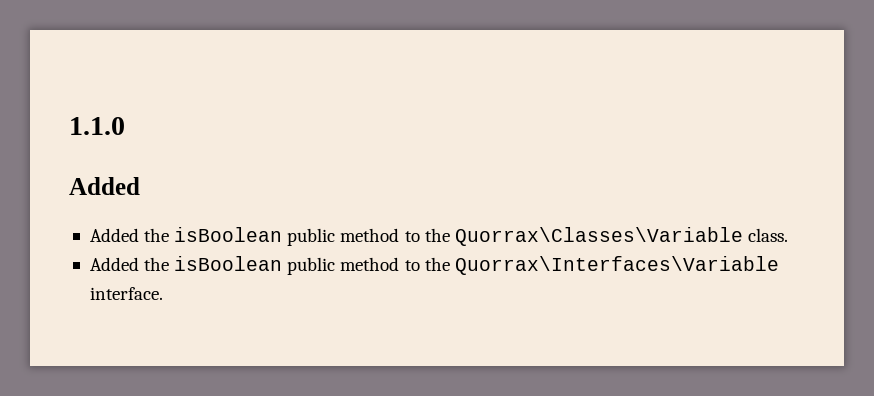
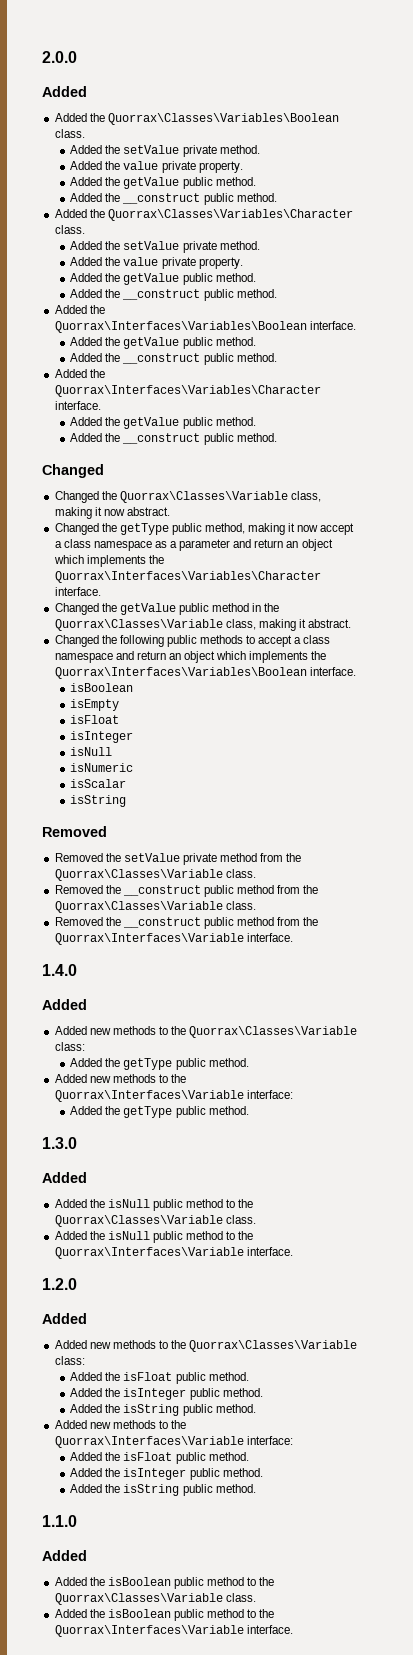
(69, 126) none -> [42,51,77,63] [42,86,87,97] [54,113,339,125] [54,129,85,138] [70,145,260,157] [70,161,243,173] [70,177,256,189] [70,193,277,205] [54,209,353,221] [54,225,85,234] [70,241,260,253] [70,257,243,269] [70,273,256,285] [70,289,277,301] [54,305,105,314] [54,321,356,333] [70,337,256,349] [70,353,277,365] [54,369,105,378] [54,385,321,397] [54,401,101,410] [70,417,256,429] [70,433,277,445] [42,464,104,478] [54,491,321,503] [54,507,170,519] [54,523,355,535] [54,539,333,551] [53,555,164,567] [54,571,321,583] [54,587,101,596] [54,603,280,615] [54,619,352,631] [54,635,331,647] [54,651,327,663] [54,667,356,679] [70,683,134,692] [70,699,120,711] [70,715,120,724] [70,731,134,743] [70,747,113,756] [70,763,134,772] [70,779,127,788] [70,795,127,807] [42,826,107,837] [54,853,302,865] [54,869,256,881] [54,885,319,897] [54,901,256,913] [54,917,319,929] [54,933,293,945] [42,964,77,976] [42,999,87,1010] [54,1026,358,1038] [54,1042,85,1051] [70,1058,249,1070] [54,1074,187,1083] [54,1090,293,1102] [70,1106,249,1118] [42,1137,77,1149] [42,1172,87,1183] [54,1199,254,1211] [54,1215,256,1227] [54,1231,254,1243] [54,1247,293,1259] [42,1278,77,1290] [42,1313,87,1324] [54,1340,358,1352] [54,1356,85,1365] [70,1372,249,1384] [70,1388,263,1400] [70,1404,256,1416] [54,1420,187,1429] [54,1436,293,1448] [70,1452,249,1464] [70,1468,263,1480] [70,1484,256,1496] 2.0.0 // Added // Added the Quorrax\Classes\Variables\Boolean class. // Added the setValue private method. // Added the value private property. // Added the getValue public method. // Added the __construct public method. // Added the Quorrax\Classes\Variables\Character class. // Added the setValue private method. // Added the value private property. // Added the getValue public method. // Added the __construct public method. // Added the Quorrax\Interfaces\Variables\Boolean interface. // Added the getValue public method. // Added the __construct public method. // Added the Quorrax\Interfaces\Variables\Character interface. // Added the getValue public method. // Added the __construct public method. // Changed // Changed the Quorrax\Classes\Variable class, making it now abstract. // Changed the getType public method, making it now accept a class namespace as a parameter and return an object which implements the Quorrax\Interfaces\Variables\Character interface. // Changed the getValue public method in the Quorrax\Classes\Variable class, making it abstract. // Changed the following public methods to accept a class namespace and return an object which implements the Quorrax\Interfaces\Variables\Boolean interface. // isBoolean // isEmpty // isFloat // isInteger // isNull // isNumeric // isScalar // isString // Removed // Removed the setValue private method from the Quorrax\Classes\Variable class. // Removed the __construct public method from the Quorrax\Classes\Variable class. // Removed the __construct public method from the Quorrax\Interfaces\Variable interface. // 1.4.0 // Added // Added new methods to the Quorrax\Classes\Variable class: // Added the getType public method. // Added new methods to the Quorrax\Interfaces\Variable interface: // Added the getType public method. // 1.3.0 // Added // Added the isNull public method to the Quorrax\Classes\Variable class. // Added the isNull public method to the Quorrax\Interfaces\Variable interface. // 1.2.0 // Added // Added new methods to the Quorrax\Classes\Variable class: // Added the isFloat public method. // Added the isInteger public method. // Added the isString public method. // Added new methods to the Quorrax\Interfaces\Variable interface: // Added the isFloat public method. // Added the isInteger public method. // Added the isString public method. //

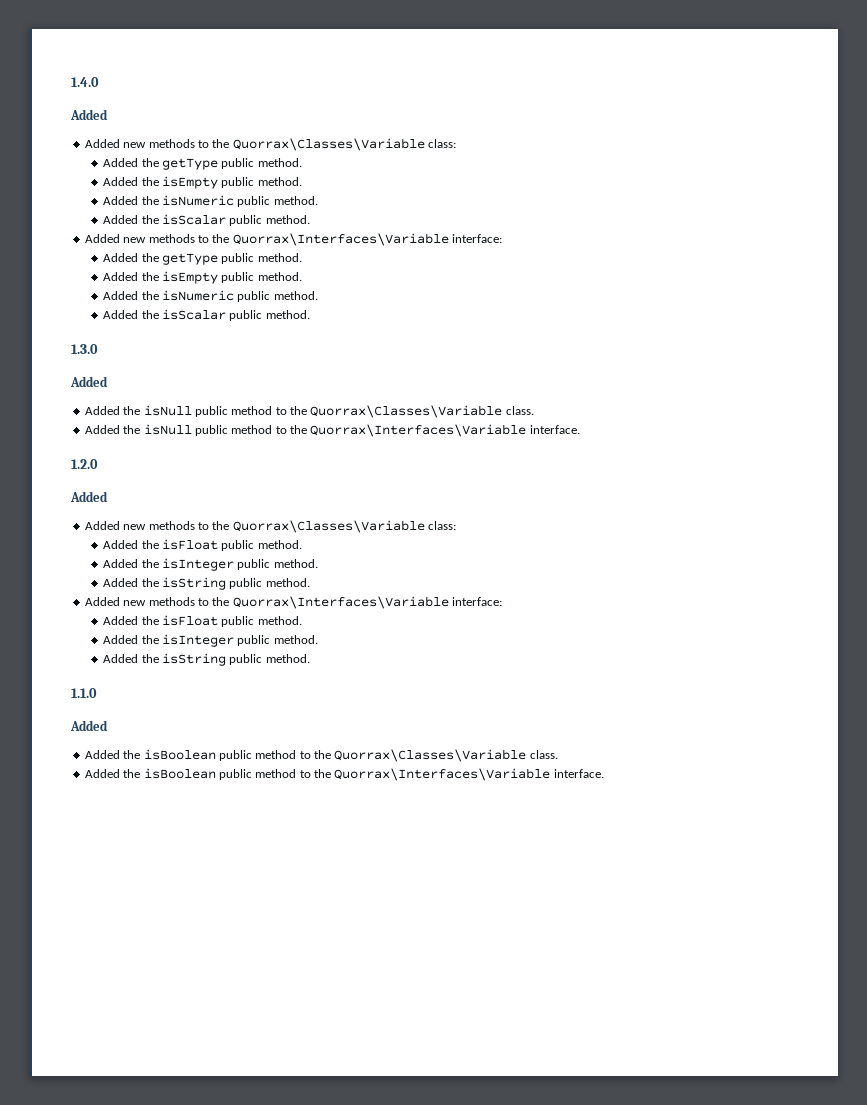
[42,51,77,63] [42,86,87,97] [54,113,339,125] [54,129,85,138] [70,145,260,157] [70,161,243,173] [70,177,256,189] [70,193,277,205] [54,209,353,221] [54,225,85,234] [70,241,260,253] [70,257,243,269] [70,273,256,285] [70,289,277,301] [54,305,105,314] [54,321,356,333] [70,337,256,349] [70,353,277,365] [54,369,105,378] [54,385,321,397] [54,401,101,410] [70,417,256,429] [70,433,277,445] [42,464,104,478] [54,491,321,503] [54,507,170,519] [54,523,355,535] [54,539,333,551] [53,555,164,567] [54,571,321,583] [54,587,101,596] [54,603,280,615] [54,619,352,631] [54,635,331,647] [54,651,327,663] [54,667,356,679] [70,683,134,692] [70,699,120,711] [70,715,120,724] [70,731,134,743] [70,747,113,756] [70,763,134,772] [70,779,127,788] [70,795,127,807] [42,826,107,837] [54,853,302,865] [54,869,256,881] [54,885,319,897] [54,901,256,913] [54,917,319,929] [54,933,293,945] 2.0.0 // Added // Added the Quorrax\Classes\Variables\Boolean class. // Added the setValue private method. // Added the value private property. // Added the getValue public method. // Added the __construct public method. // Added the Quorrax\Classes\Variables\Character class. // Added the setValue private method. // Added the value private property. // Added the getValue public method. // Added the __construct public method. // Added the Quorrax\Interfaces\Variables\Boolean interface. // Added the getValue public method. // Added the __construct public method. // Added the Quorrax\Interfaces\Variables\Character interface. // Added the getValue public method. // Added the __construct public method. // Changed // Changed the Quorrax\Classes\Variable class, making it now abstract. // Changed the getType public method, making it now accept a class namespace as a parameter and return an object which implements the Quorrax\Interfaces\Variables\Character interface. // Changed the getValue public method in the Quorrax\Classes\Variable class, making it abstract. // Changed the following public methods to accept a class namespace and return an object which implements the Quorrax\Interfaces\Variables\Boolean interface. // isBoolean // isEmpty // isFloat // isInteger // isNull // isNumeric // isScalar // isString // Removed // Removed the setValue private method from the Quorrax\Classes\Variable class. // Removed the __construct public method from the Quorrax\Classes\Variable class. // Removed the __construct public method from the Quorrax\Interfaces\Variable interface. // -> (71, 82) none
(249, 1062) none -> [103,176,302,189] [103,195,318,207] [103,214,310,226] // Added the isEmpty public method. // Added the isNumeric public method. // Added the isScalar public method.
(249, 1110) none -> [103,271,302,284] [103,290,318,302] [103,309,310,321] // Added the isEmpty public method. // Added the isNumeric public method. // Added the isScalar public method.

